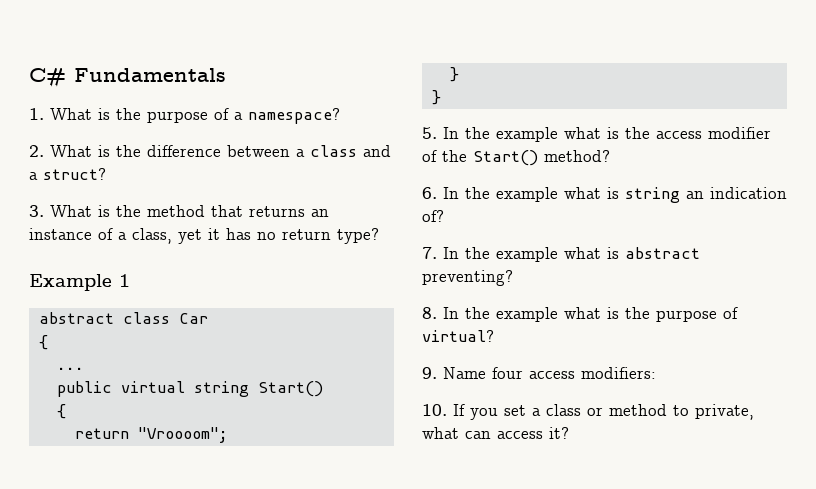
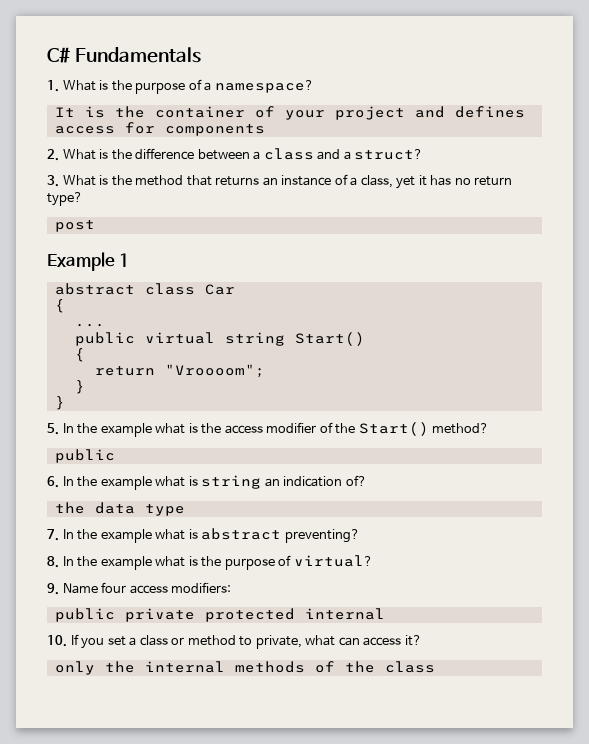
(340, 116) none -> [54,106,525,120] [54,122,265,136] // It is the container of your project and defines access for components
(379, 236) none -> [54,220,95,232] // post
(610, 156) none -> [54,449,115,463] // public
(444, 216) none -> [54,502,185,516] // the data type
(656, 373) none -> [54,608,385,622] // public private protected internal
(569, 433) none -> [54,661,435,675] // only the internal methods of the class

